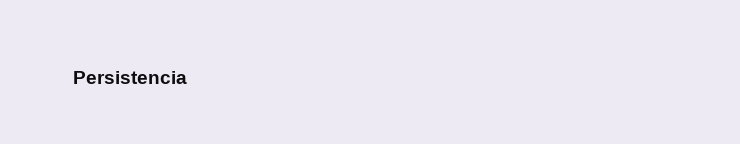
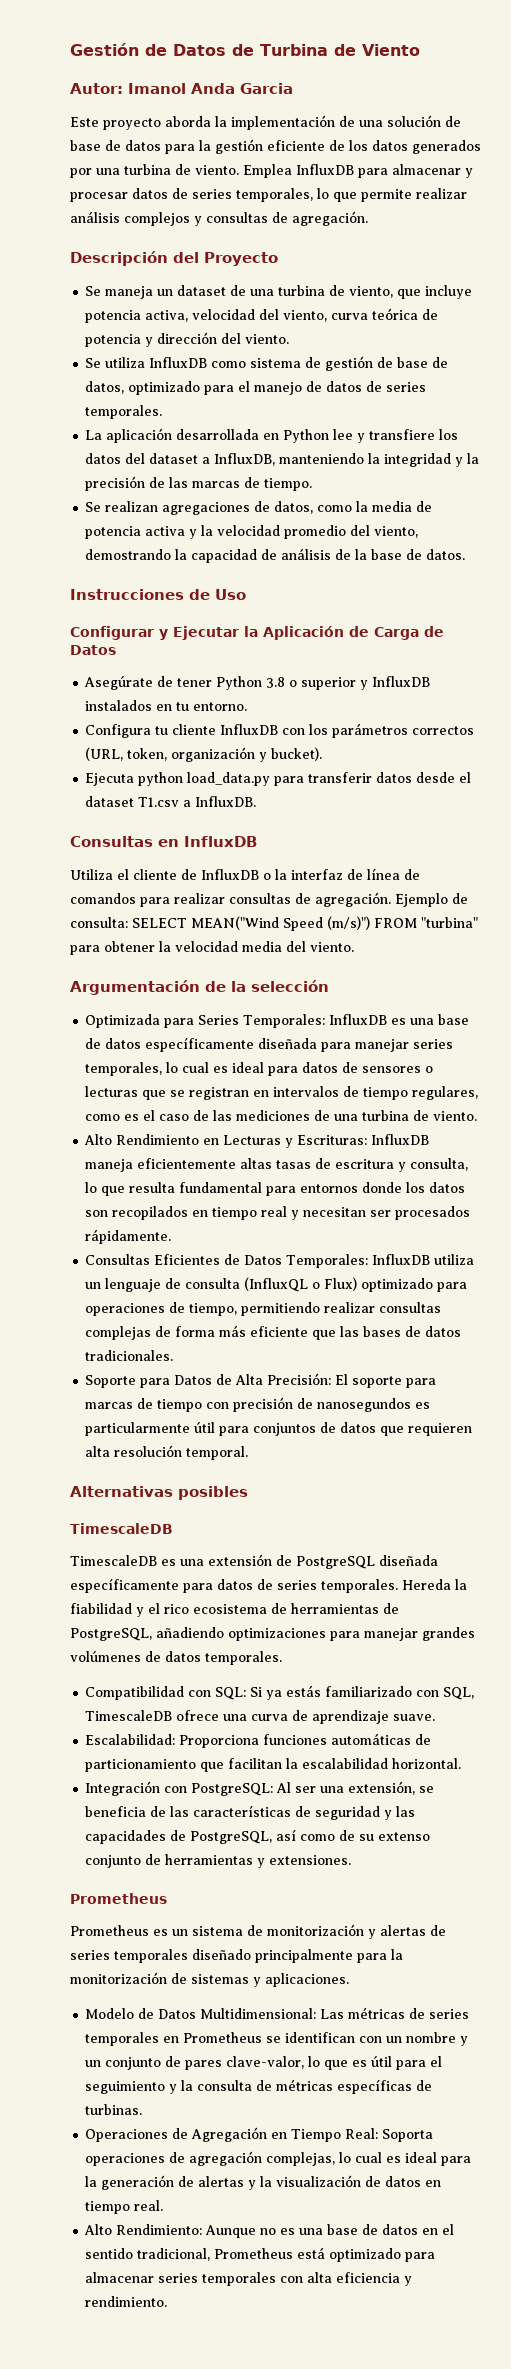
[73,71,187,84] Persistencia -> [70,43,420,56] [70,83,293,94] [70,115,461,130] [70,139,481,154] [70,164,473,178] [70,188,467,202] [70,211,368,226] [70,251,278,266] [85,285,473,299] [85,308,439,323] [85,332,290,347] [85,356,449,371] [85,381,427,395] [85,405,163,419] [85,428,459,443] [85,453,480,467] [85,476,313,491] [85,501,433,515] [85,525,419,539] [85,548,466,563] [70,589,246,600] [70,626,444,640] [70,645,116,655] [84,676,431,690] [85,700,248,711] [85,723,475,738] [85,747,323,762] [85,772,472,786] [85,796,257,807] [70,836,257,847] [70,868,420,880] [70,892,468,907] [70,916,478,931] [70,941,354,955] [70,980,329,995] [85,1014,470,1028] [85,1037,454,1052] [85,1062,434,1076] [85,1086,479,1100] [85,1110,478,1121] [84,1134,430,1148] [85,1158,469,1172] [85,1182,466,1196] [85,1206,471,1220] [85,1229,172,1244] [85,1254,475,1268] [85,1277,468,1292] [85,1302,442,1316] [85,1325,462,1340] [85,1350,174,1361] [85,1373,437,1388] [85,1397,431,1412] [85,1422,473,1436] [85,1445,249,1460] [70,1486,248,1500] [70,1523,173,1534] [70,1554,438,1569] [70,1578,467,1593] [70,1603,399,1617] [70,1627,475,1641] [70,1651,282,1665] [85,1685,475,1700] [85,1710,436,1724] [85,1733,432,1748] [85,1758,462,1772] [85,1781,435,1796] [85,1805,416,1820] [85,1829,431,1844] [85,1854,352,1868] [70,1893,167,1904] [70,1924,446,1939] [70,1949,403,1963] [70,1972,349,1987] [85,2007,470,2019] [85,2032,469,2046] [85,2056,443,2070] [85,2079,433,2094] [85,2104,143,2115] [85,2127,434,2142] [85,2151,472,2166] [85,2175,442,2190] [85,2200,164,2214] [84,2224,455,2238] [85,2247,436,2262] [85,2272,413,2286] [85,2296,168,2307] Gestión de Datos de Turbina de Viento // Autor: Imanol Anda Garcia // Este proyecto aborda la implementación de una solución de base de datos para la gestión eficiente de los datos generados por una turbina de viento. Emplea InfluxDB para almacenar y procesar datos de series temporales, lo que permite realizar análisis complejos y consultas de agregación. // Descripción del Proyecto // Se maneja un dataset de una turbina de viento, que incluye potencia activa, velocidad del viento, curva teórica de potencia y dirección del viento. // Se utiliza InfluxDB como sistema de gestión de base de datos, optimizado para el manejo de datos de series temporales. // La aplicación desarrollada en Python lee y transfiere los datos del dataset a InfluxDB, manteniendo la integridad y la precisión de las marcas de tiempo. // Se realizan agregaciones de datos, como la media de potencia activa y la velocidad promedio del viento, demostrando la capacidad de análisis de la base de datos. // Instrucciones de Uso // Configurar y Ejecutar la Aplicación de Carga de Datos // Asegúrate de tener Python 3.8 o superior y InfluxDB instalados en tu entorno. // Configura tu cliente InfluxDB con los parámetros correctos (URL, token, organización y bucket). // Ejecuta python load_data.py para transferir datos desde el dataset T1.csv a InfluxDB. // Consultas en InfluxDB // Utiliza el cliente de InfluxDB o la interfaz de línea de comandos para realizar consultas de agregación. Ejemplo de consulta: SELECT MEAN("Wind Speed (m/s)") FROM "turbina" para obtener la velocidad media del viento. // Argumentación de la selección // Optimizada para Series Temporales: InfluxDB es una base de datos específicamente diseñada para manejar series temporales, lo cual es ideal para datos de sensores o lecturas que se registran en intervalos de tiempo regulares, como es el caso de las mediciones de una turbina de viento. // Alto Rendimiento en Lecturas y Escrituras: InfluxDB maneja eficientemente altas tasas de escritura y consulta, lo que resulta fundamental para entornos donde los datos son recopilados en tiempo real y necesitan ser procesados rápidamente. // Consultas Eficientes de Datos Temporales: InfluxDB utiliza un lenguaje de consulta (InfluxQL o Flux) optimizado para operaciones de tiempo, permitiendo realizar consultas complejas de forma más eficiente que las bases de datos tradicionales. // Soporte para Datos de Alta Precisión: El soporte para marcas de tiempo con precisión de nanosegundos es particularmente útil para conjuntos de datos que requieren alta resolución temporal. // Alternativas posibles // TimescaleDB // TimescaleDB es una extensión de PostgreSQL diseñada específicamente para datos de series temporales. Hereda la fiabilidad y el rico ecosistema de herramientas de PostgreSQL, añadiendo optimizaciones para manejar grandes volúmenes de datos temporales. // Compatibilidad con SQL: Si ya estás familiarizado con SQL, TimescaleDB ofrece una curva de aprendizaje suave. // Escalabilidad: Proporciona funciones automáticas de particionamiento que facilitan la escalabilidad horizontal. // Integración con PostgreSQL: Al ser una extensión, se beneficia de las características de seguridad y las capacidades de PostgreSQL, así como de su extenso conjunto de herramientas y extensiones. // Prometheus // Prometheus es un sistema de monitorización y alertas de series temporales diseñado principalmente para la monitorización de sistemas y aplicaciones. // Modelo de Datos Multidimensional: Las métricas de series temporales en Prometheus se identifican con un nombre y un conjunto de pares clave-valor, lo que es útil para el seguimiento y la consulta de métricas específicas de turbinas. // Operaciones de Agregación en Tiempo Real: Soporta operaciones de agregación complejas, lo cual es ideal para la generación de alertas y la visualización de datos en tiempo real. // Alto Rendimiento: Aunque no es una base de datos en el sentido tradicional, Prometheus está optimizado para almacenar series temporales con alta eficiencia y rendimiento.

